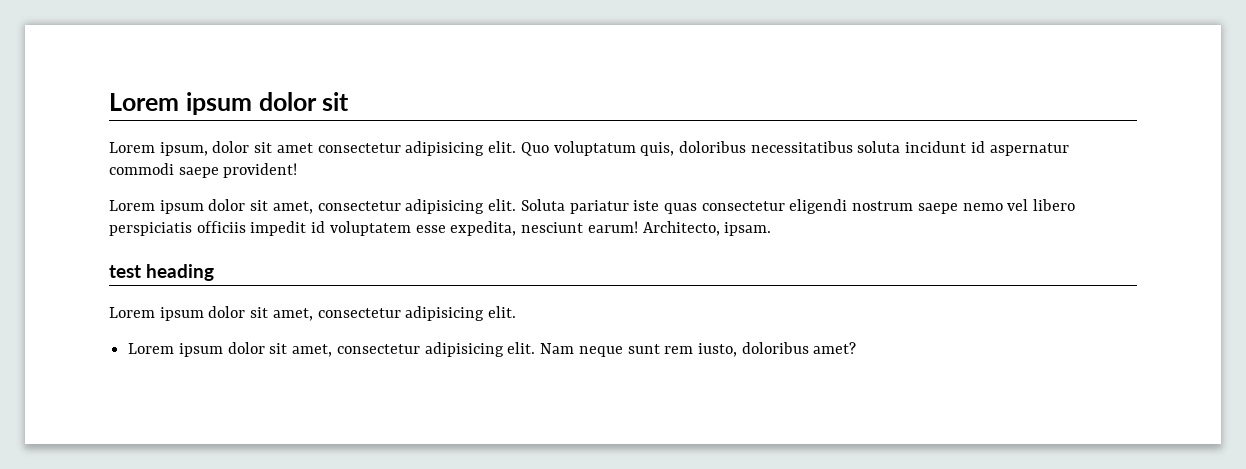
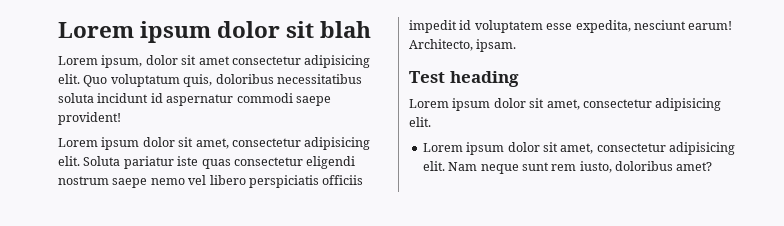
[109,92,350,115] Lorem ipsum dolor sit -> [58,21,372,43] Lorem ipsum dolor sit blah
[109,265,141,278] test -> [409,71,445,83] Test

